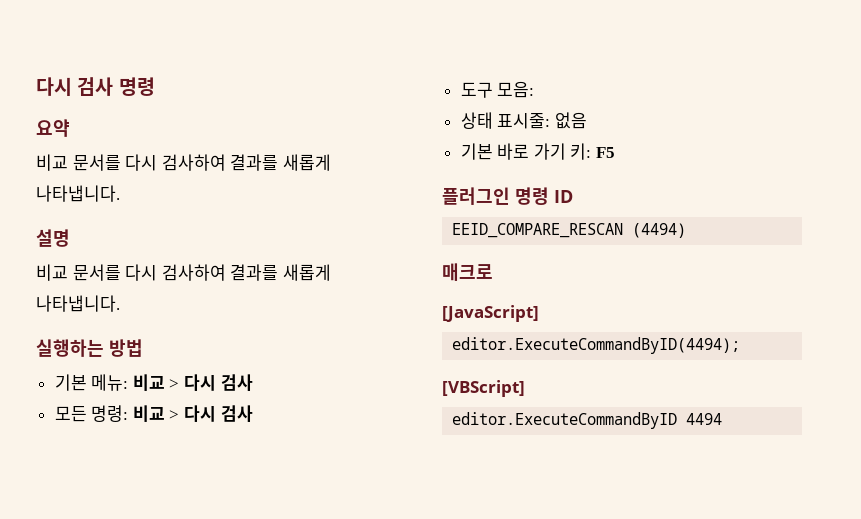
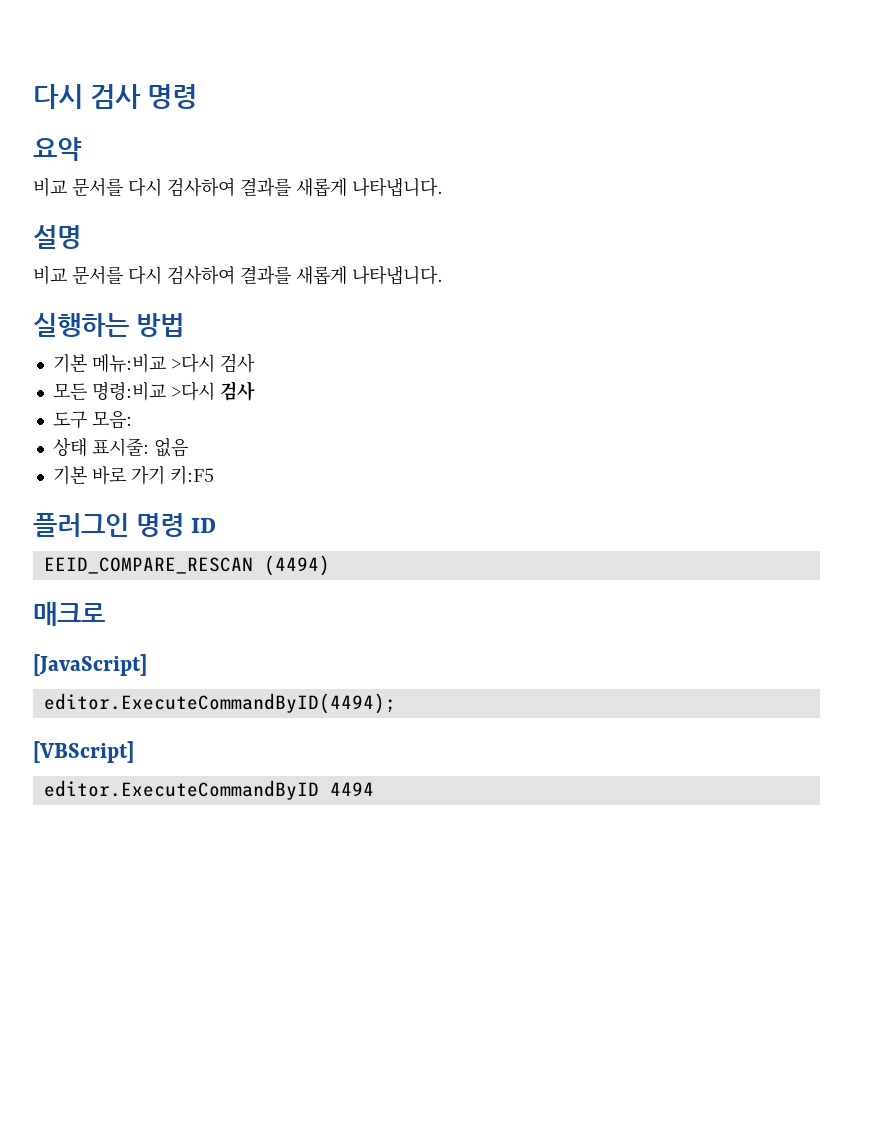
[91,374,253,391] [54,405,217,422] 메뉴: 비교 > 다시 검사 // 모든 명령: 비교 > 다시 -> [91,353,255,373] [52,381,215,401] 메뉴:비교 >다시 검사 // 모든 명령:비교 >다시
[570,143,616,160] 키: F5 -> [169,466,214,485] 키:F5

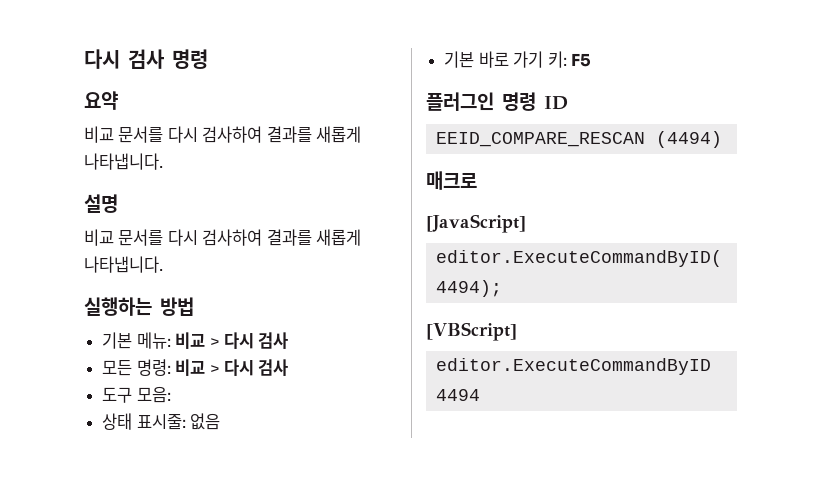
[91,353,255,373] [52,381,215,401] 메뉴:비교 >다시 검사 // 모든 명령:비교 >다시 -> [136,332,289,349] [102,359,254,376] 메뉴: 비교 > 다시 검사 // 모든 명령: 비교 > 다시
[169,466,214,485] 키:F5 -> [547,51,591,68] 키: F5

